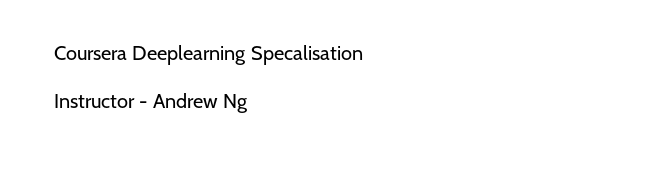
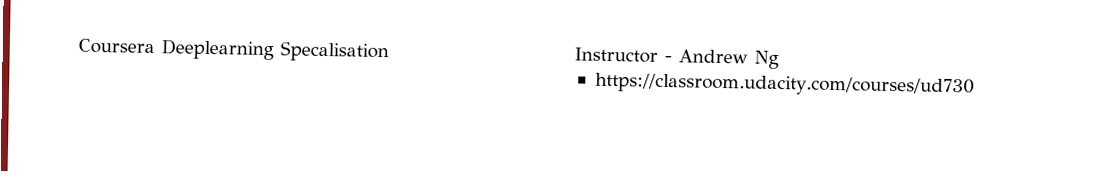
(249, 103) none -> [594,72,975,98] // https://classroom.udacity.com/courses/ud730

